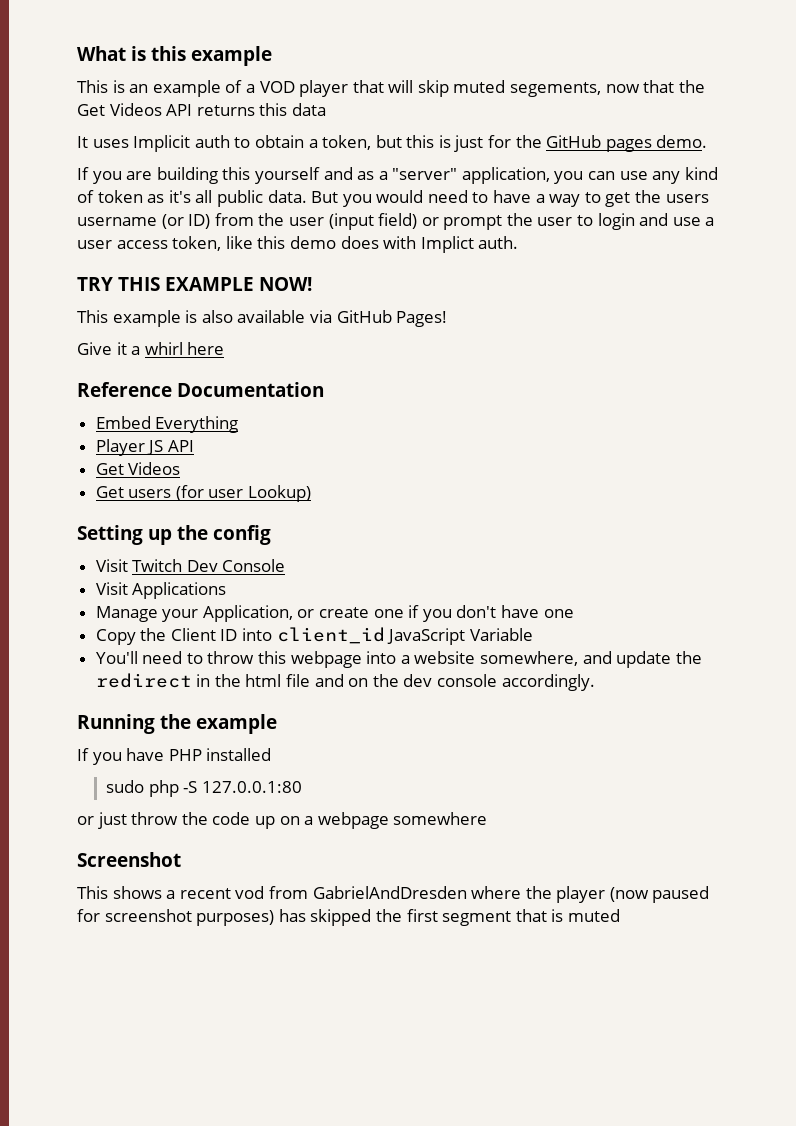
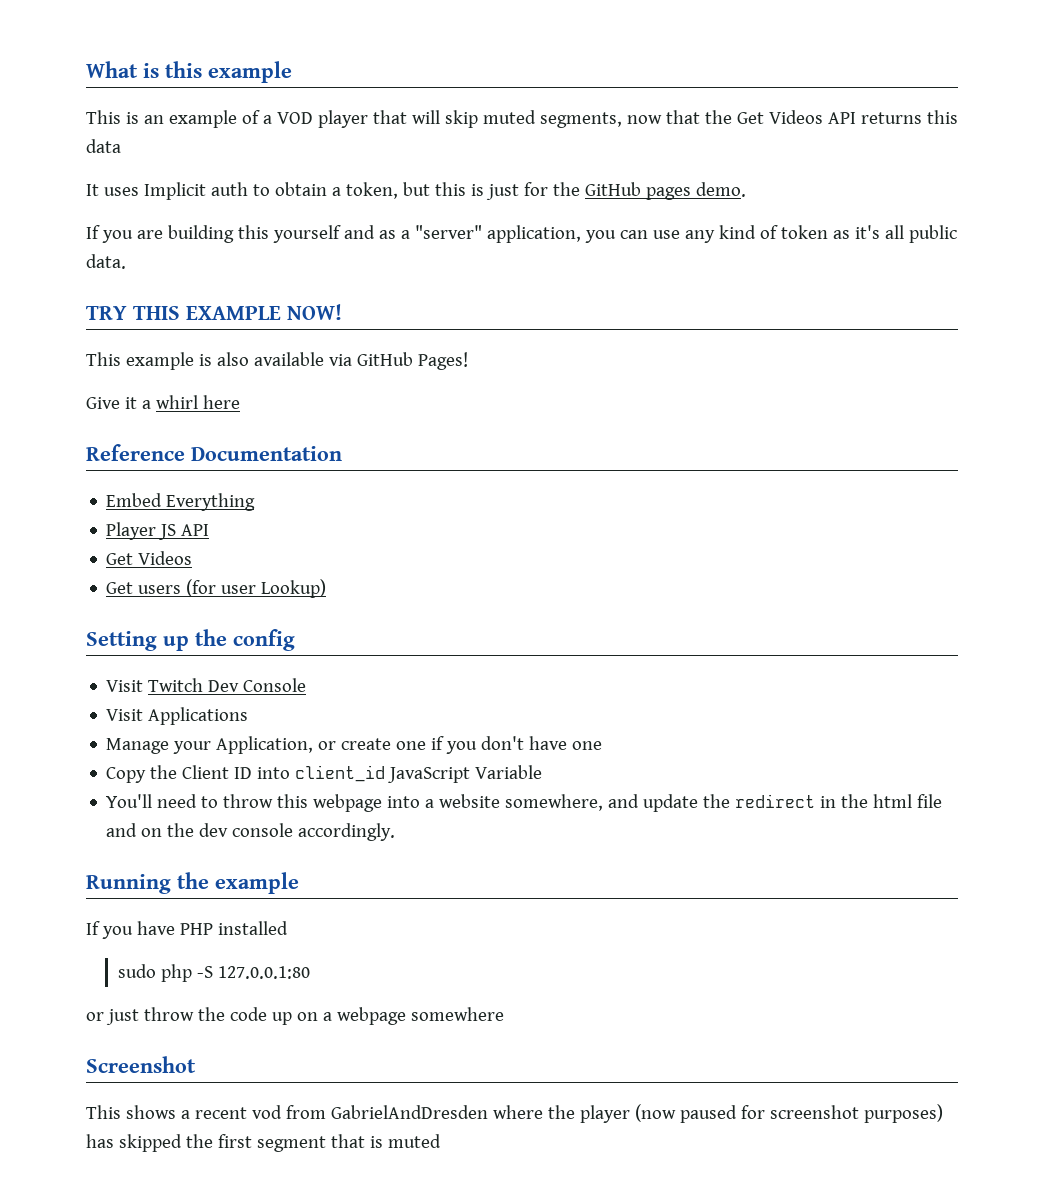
[510,82,602,97] segements, -> [539,112,622,128] segments,
[311,190,709,207] [77,213,715,230] [77,236,519,253] But you would need to have a way to get the users username (or ID) from the user (input field) or prompt the user to login and use a user access token, like this demo does with Implict auth. -> (126, 261) none

